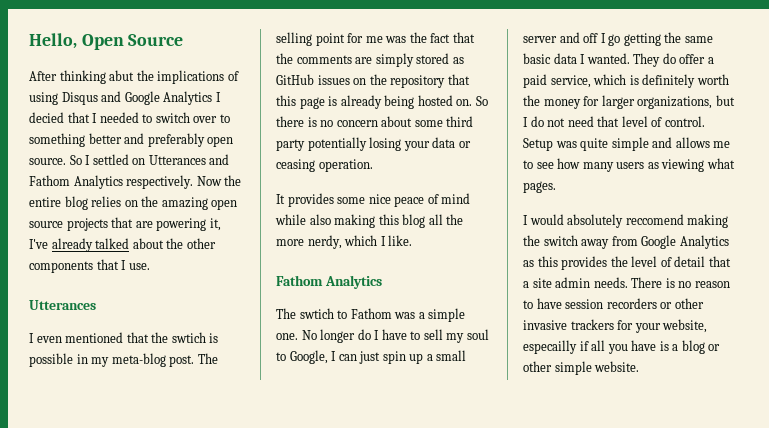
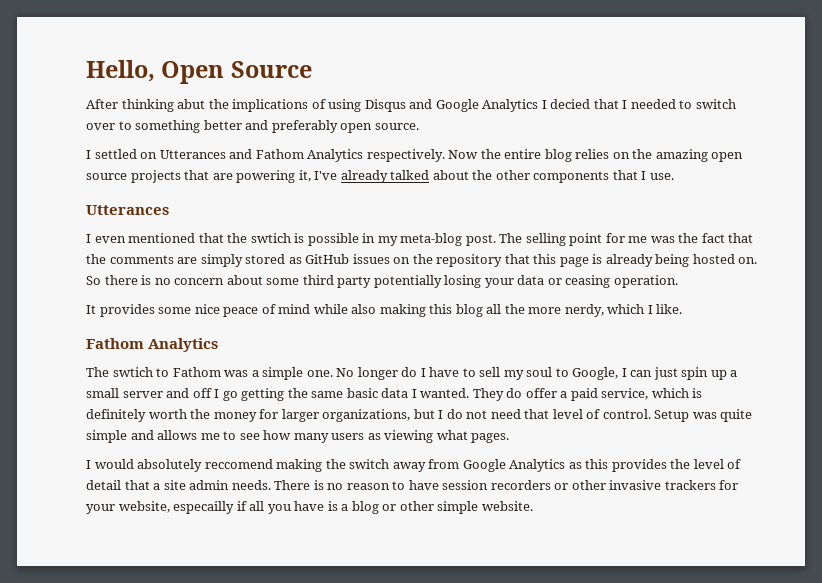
[69,155,82,165] So -> (419, 126) //

